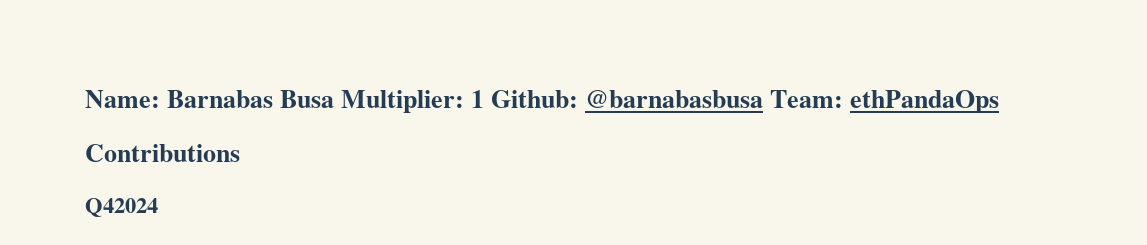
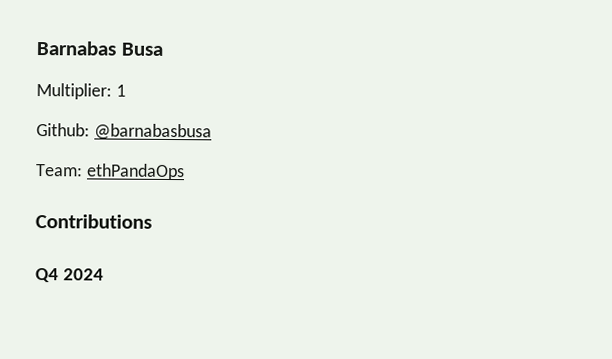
[85,90,160,108] Name: -> (36, 48) none
(335, 99) none -> (163, 49) //
(485, 99) none -> (126, 90) //
(764, 99) none -> (212, 132) //
[85,198,158,217] Q42024 -> [35,268,105,283] Q4 2024

